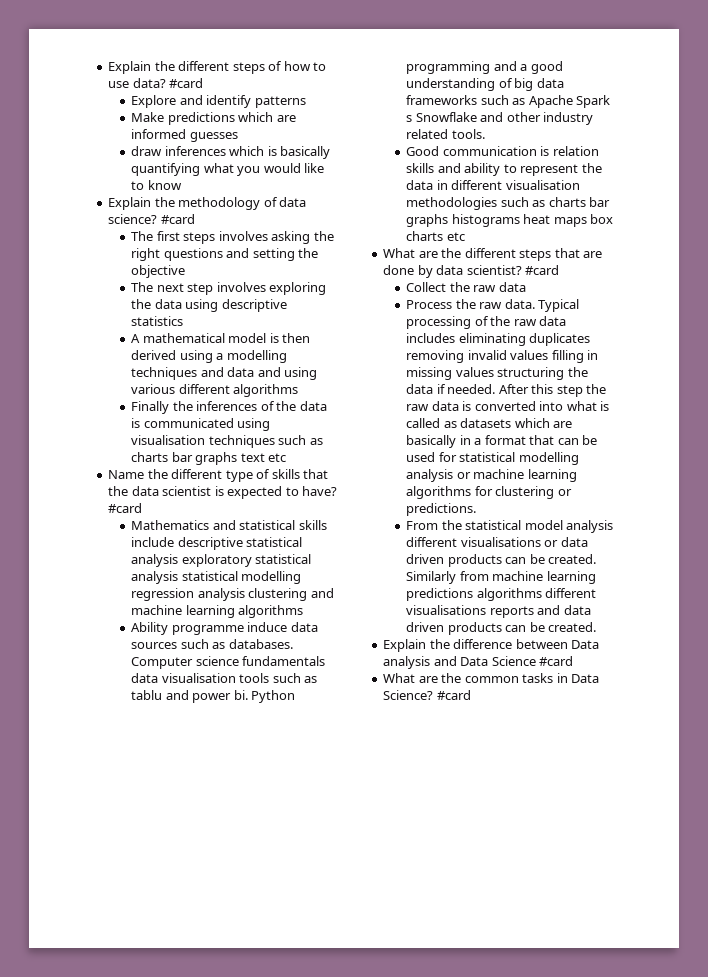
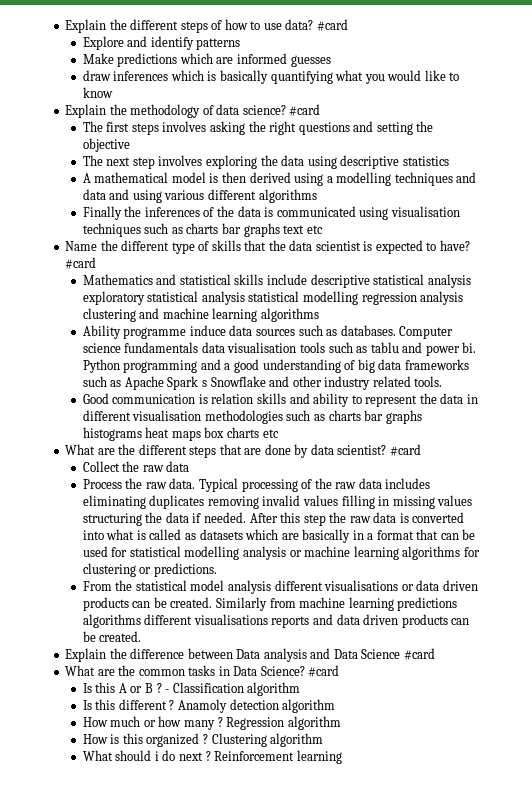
(471, 695) none -> [82,682,301,696] [82,699,336,713] [82,716,341,730] [82,733,324,747] [82,750,342,764] // Is this A or B ? - Classification algorithm // Is this different ? Anamoly detection algorithm // How much or how many ? Regression algorithm // How is this organized ? Clustering algorithm // What should i do next ? Reinforcement learning

